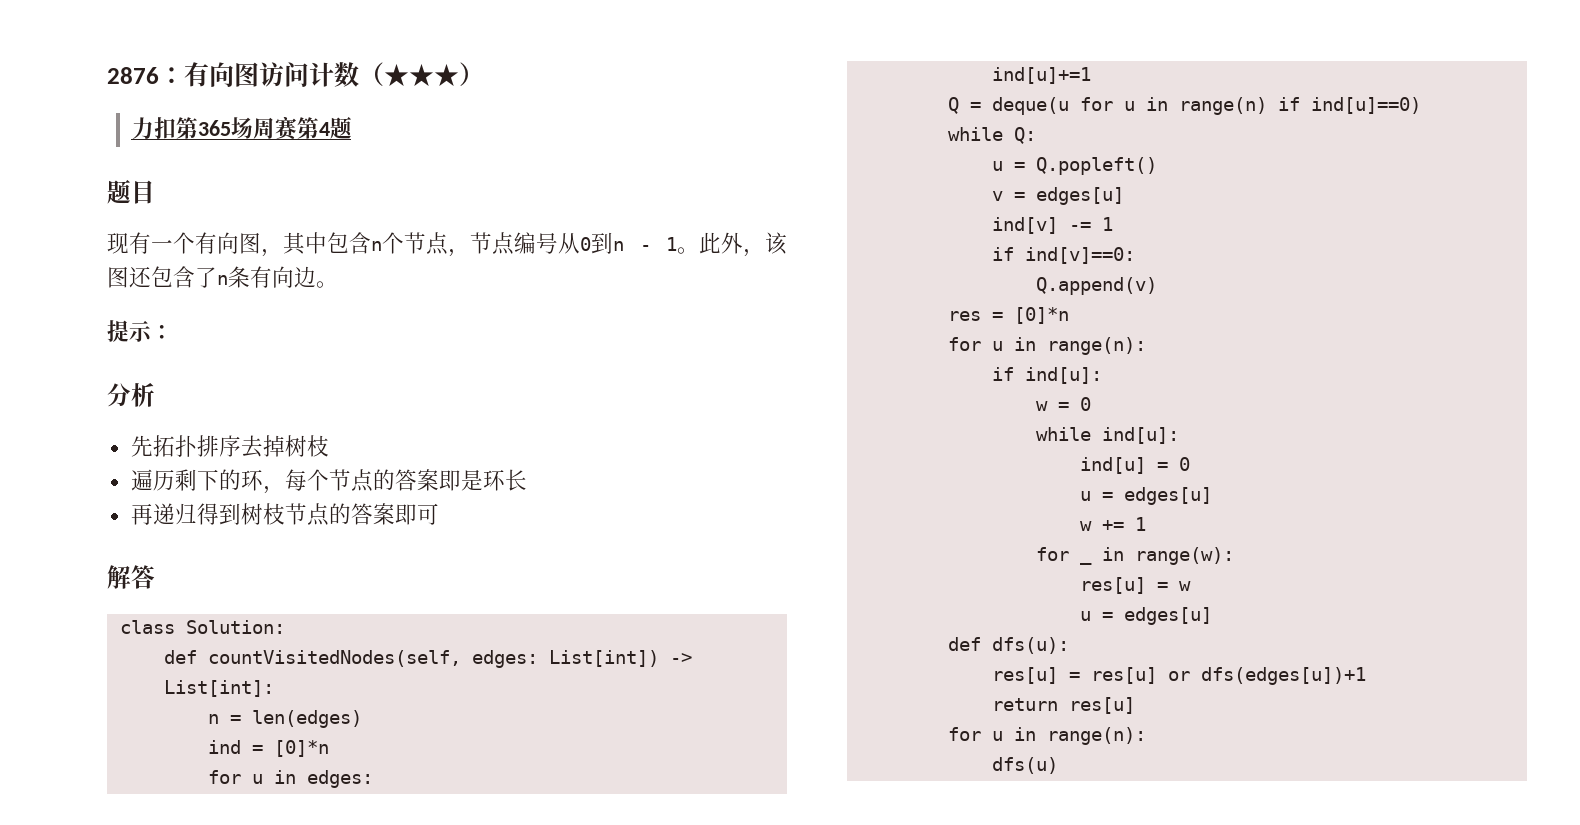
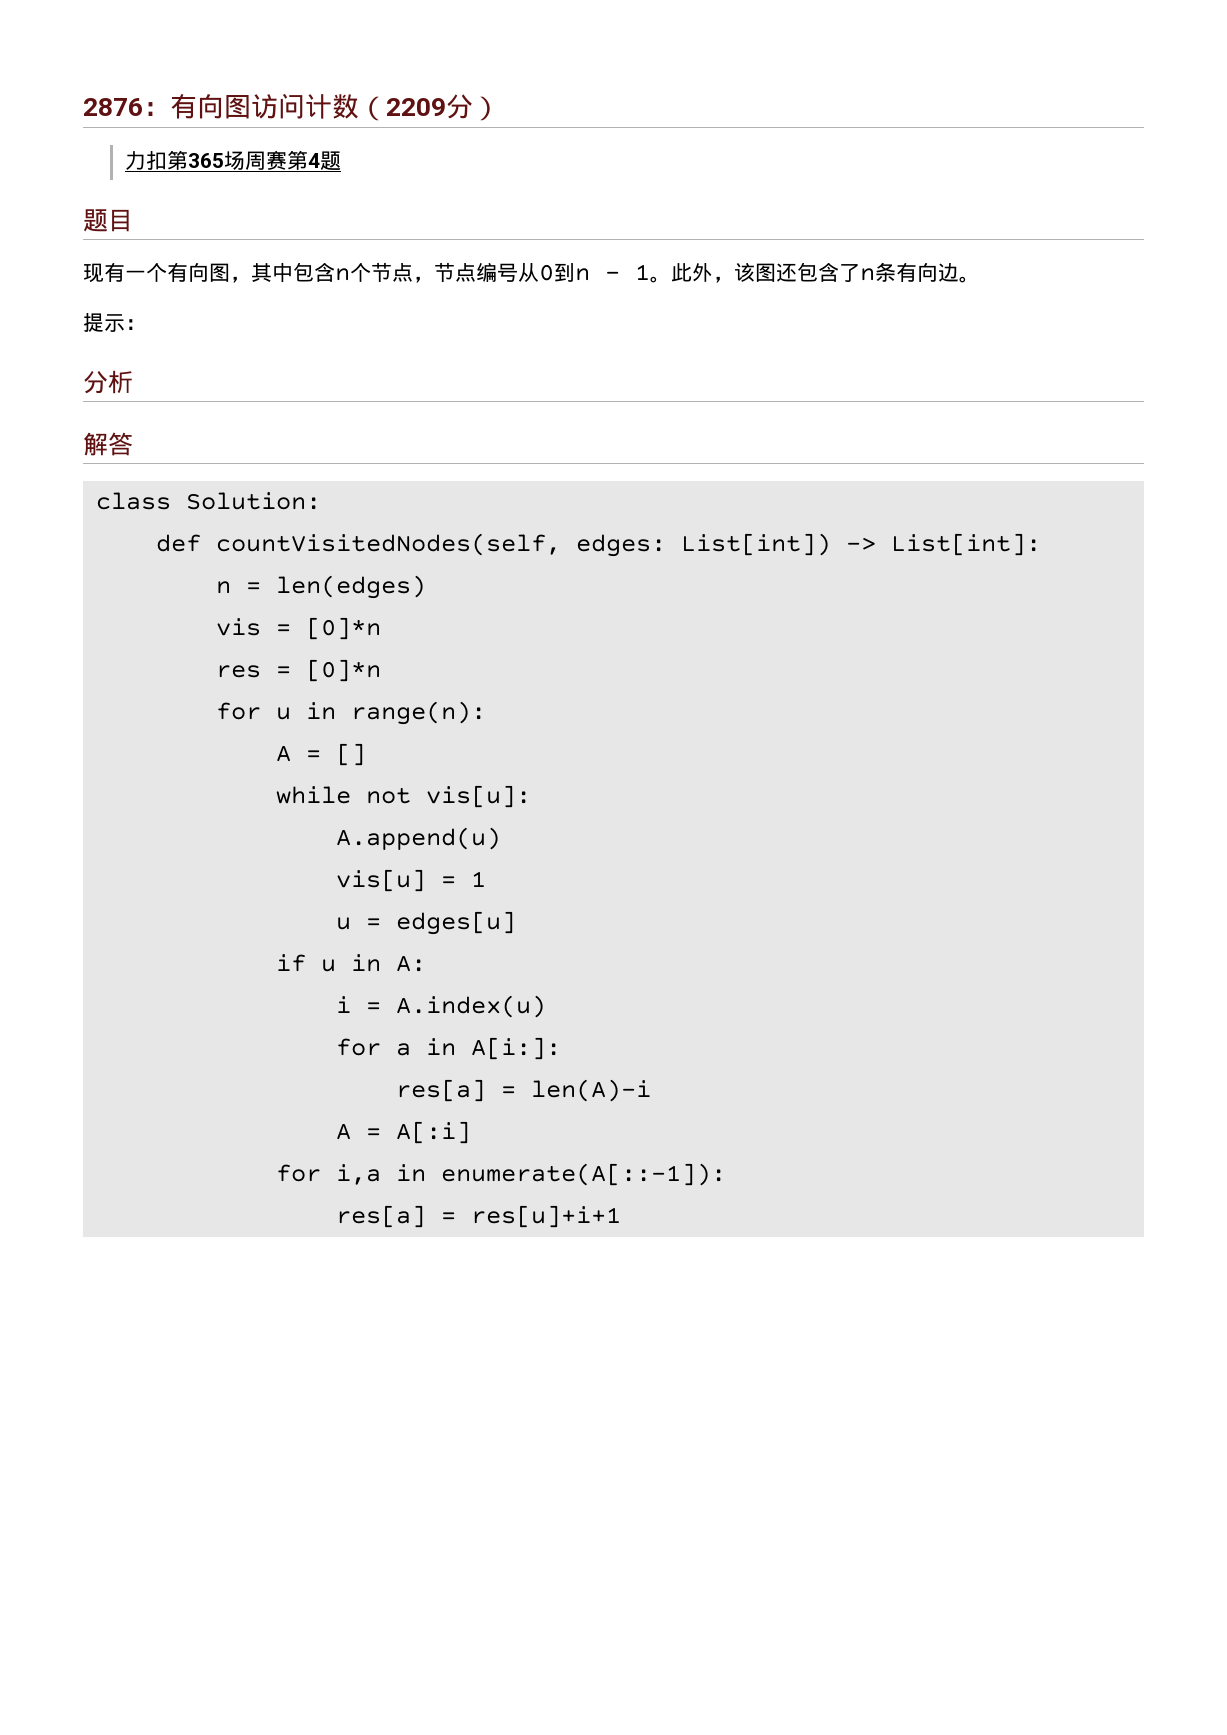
[384,63,459,86] ★★★ -> [386,94,473,119] 2209分
[130,435,329,458] [130,469,527,494] [130,503,439,526] // 先拓扑排序去掉树枝 // 遍历剩下的环，每个节点的答案即是环长 // 再递归得到树枝节点的答案即可 -> (133, 382) none
[207,740,329,757] [207,770,373,788] [991,67,1091,84] [947,97,1421,115] [947,127,1036,144] [991,157,1157,175] [991,187,1124,205] [991,217,1113,234] [991,247,1135,264] [1035,277,1157,295] ind = [0]*n // for u in edges: // ind[u]+=1 // Q = deque(u for u in range(n) if ind[u]==0) // while Q: // u = Q.popleft() // v = edges[u] // ind[v] -= 1 // if ind[v]==0: // Q.append(v) -> [215,617,381,640] vis = [0]*n
[991,367,1102,384] [1035,397,1091,411] [1035,427,1179,444] [1079,457,1190,474] [1079,487,1212,505] [1079,517,1146,531] [1035,547,1069,561] [1079,561,1092,565] [1101,547,1234,565] [1079,577,1191,594] [1079,607,1212,625] [947,637,1069,654] [991,667,1366,685] [991,697,1135,714] [947,727,1146,745] [991,757,1058,774] if ind[u]: // w = 0 // while ind[u]: // ind[u] = 0 // u = edges[u] // w += 1 // for _ in range(w): // res[u] = w // u = edges[u] // def dfs(u): // res[u] = res[u] or dfs(edges[u])+1 // return res[u] // for u in range(n): // dfs(u) -> [275,743,366,766] [275,785,531,808] [335,827,501,850] [335,869,486,892] [335,911,516,935] [275,954,426,972] [335,995,546,1018] [335,1037,561,1060] [395,1079,651,1102] [335,1121,471,1144] [275,1163,726,1186] [335,1205,621,1228] A = [] // while not vis[u]: // A.append(u) // vis[u] = 1 // u = edges[u] // if u in A: // i = A.index(u) // for a in A[i:]: // res[a] = len(A)-i // A = A[:i] // for i,a in enumerate(A[::-1]): // res[a] = res[u]+i+1

